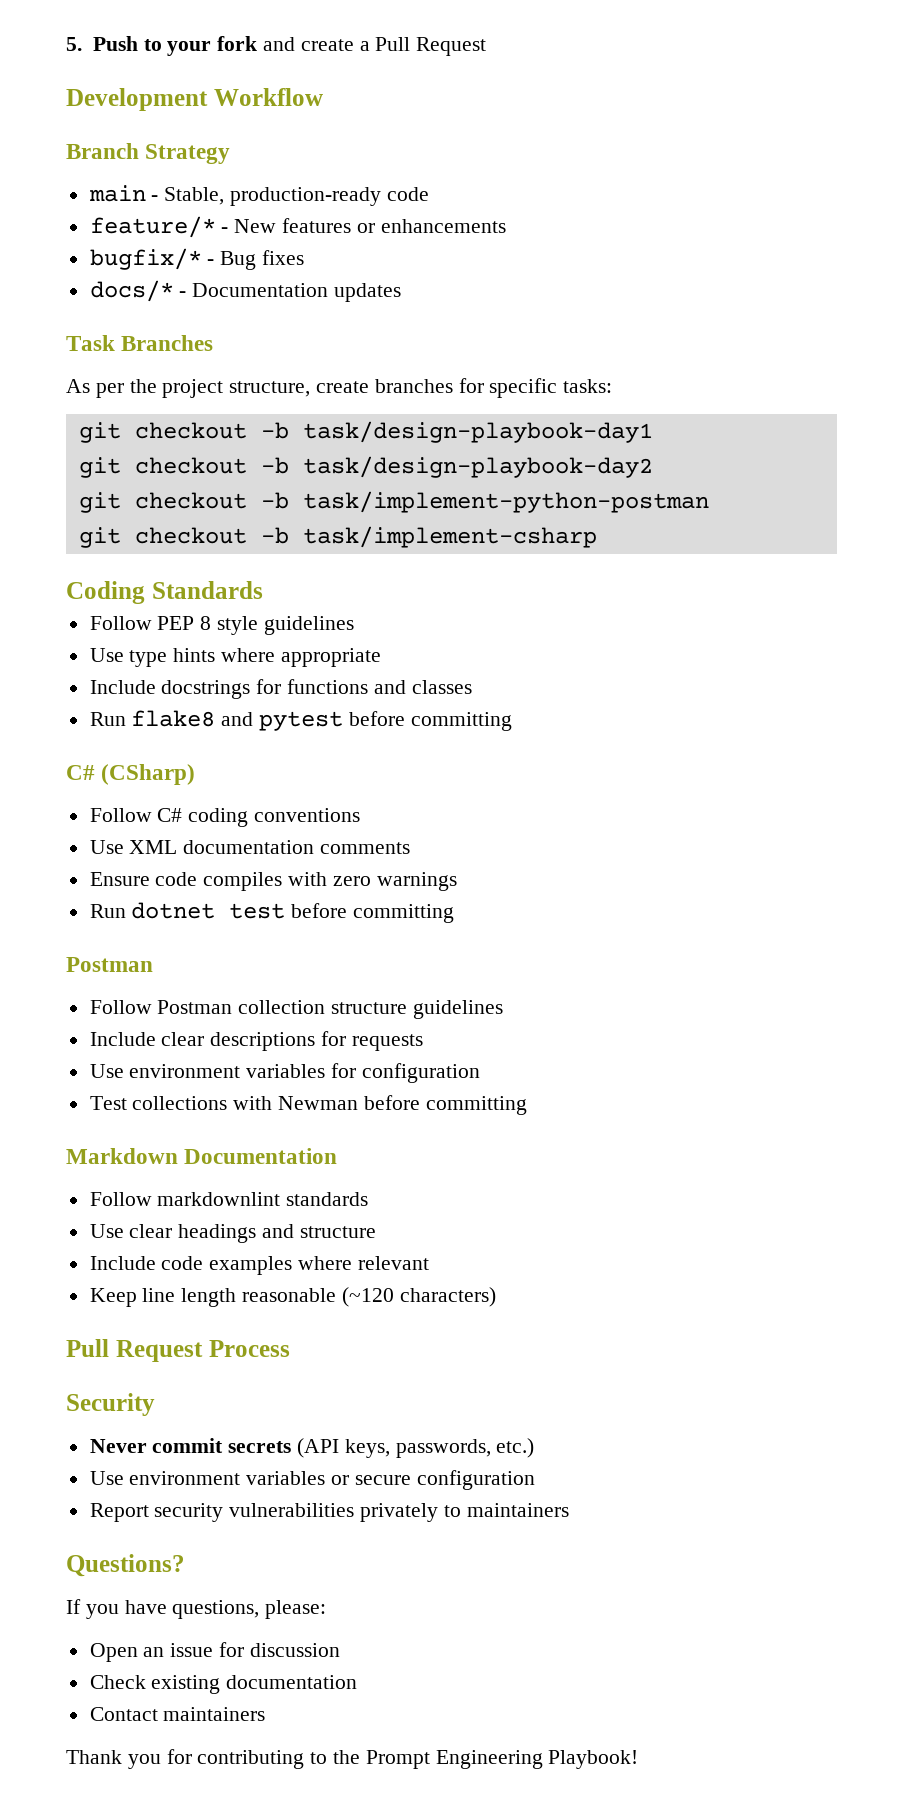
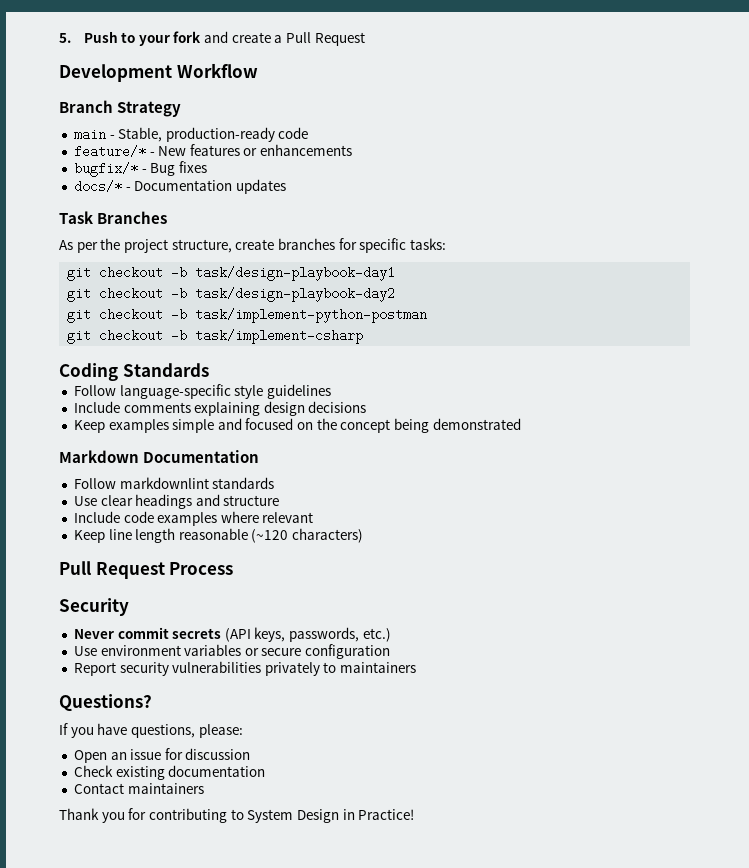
[157,616,212,630] PEP 8 -> [119,384,231,399] language-specific
[89,648,381,667] [89,679,472,699] [89,710,512,731] [66,764,196,785] [89,808,361,827] [89,840,411,854] [89,872,457,891] [89,902,455,923] [66,957,153,972] [89,1000,503,1019] [89,1031,423,1051] [89,1063,480,1083] [89,1095,527,1115] Use type hints where appropriate // Include docstrings for functions and classes // Run flake8 and pytest before committing // C# (CSharp) // Follow C# coding conventions // Use XML documentation comments // Ensure code compiles with zero warnings // Run dotnet test before committing // Postman // Follow Postman collection structure guidelines // Include clear descriptions for requests // Use environment variables for configuration // Test collections with Newman before committing -> [73,401,367,416] [73,418,521,433] Include comments explaining design decisions // Keep examples simple and focused on the concept being demonstrated
[333,1750,639,1769] the Prompt Engineering Playbook! -> [247,809,415,823] System Design in Practice!

